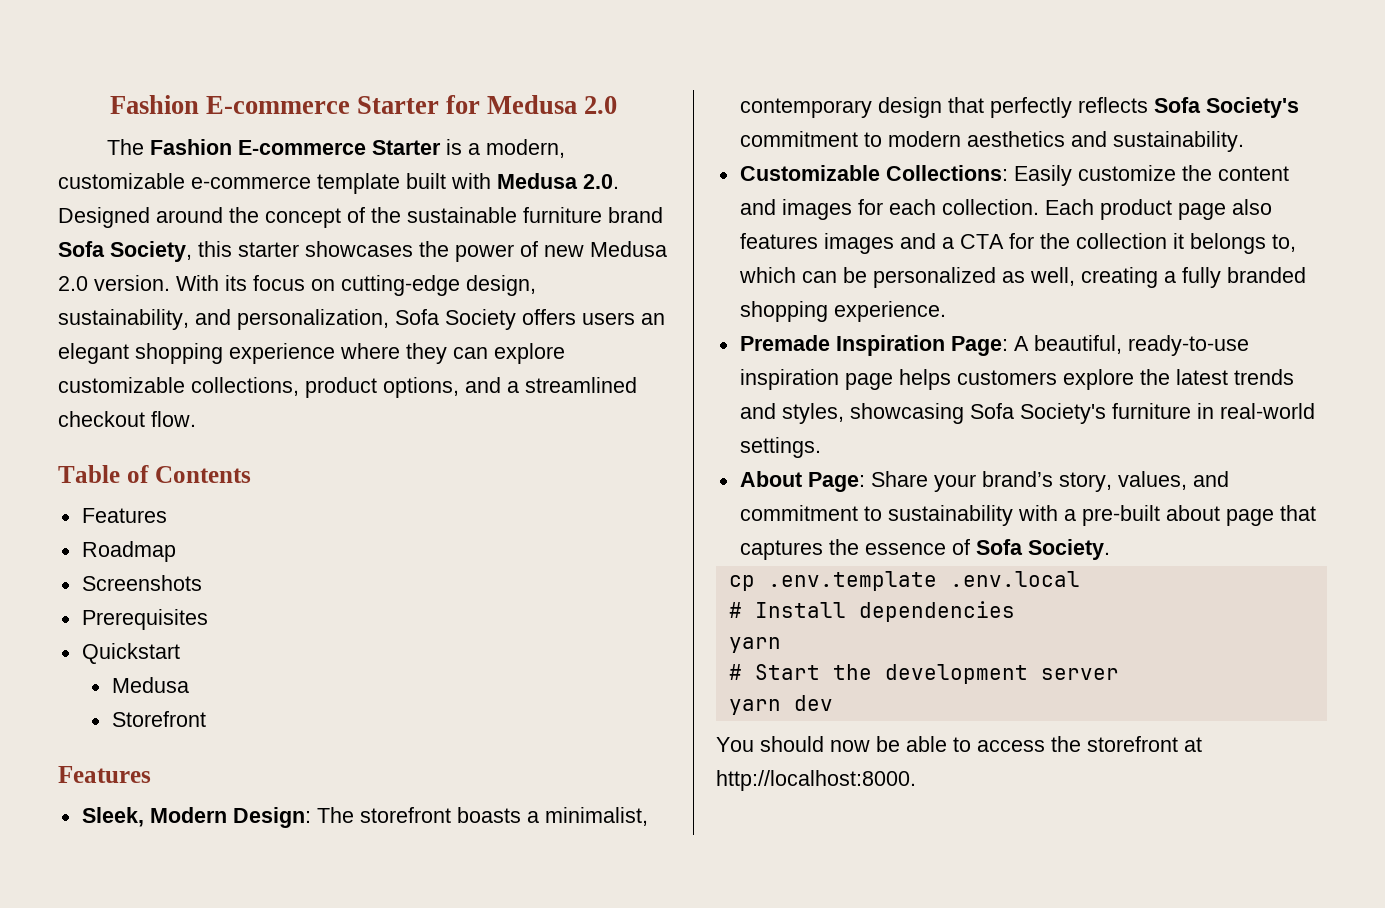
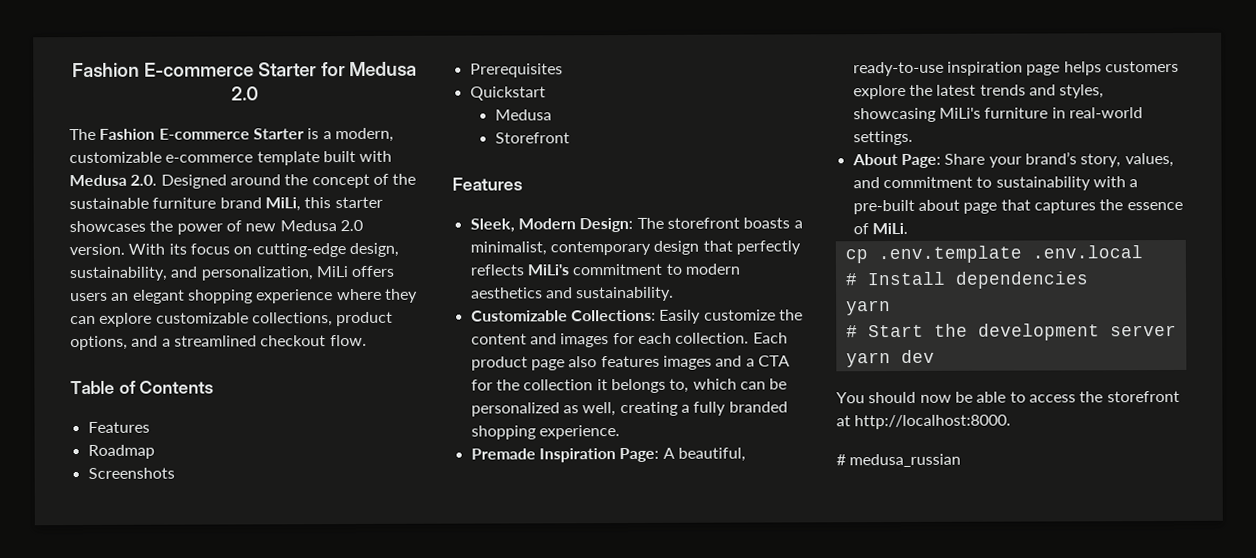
[58,241,192,262] Sofa Society, -> [264,197,301,212] MiLi,
[395,309,516,330] Sofa Society -> [315,266,348,278] MiLi
[1153,97,1299,118] Sofa Society's -> [526,264,569,276] MiLi's
[969,403,1106,424] Sofa Society's -> [938,107,981,119] MiLi's
[975,539,1110,560] Sofa Society. -> [871,222,908,235] MiLi.
(916, 780) none -> [836,453,962,468] // # medusa_russian

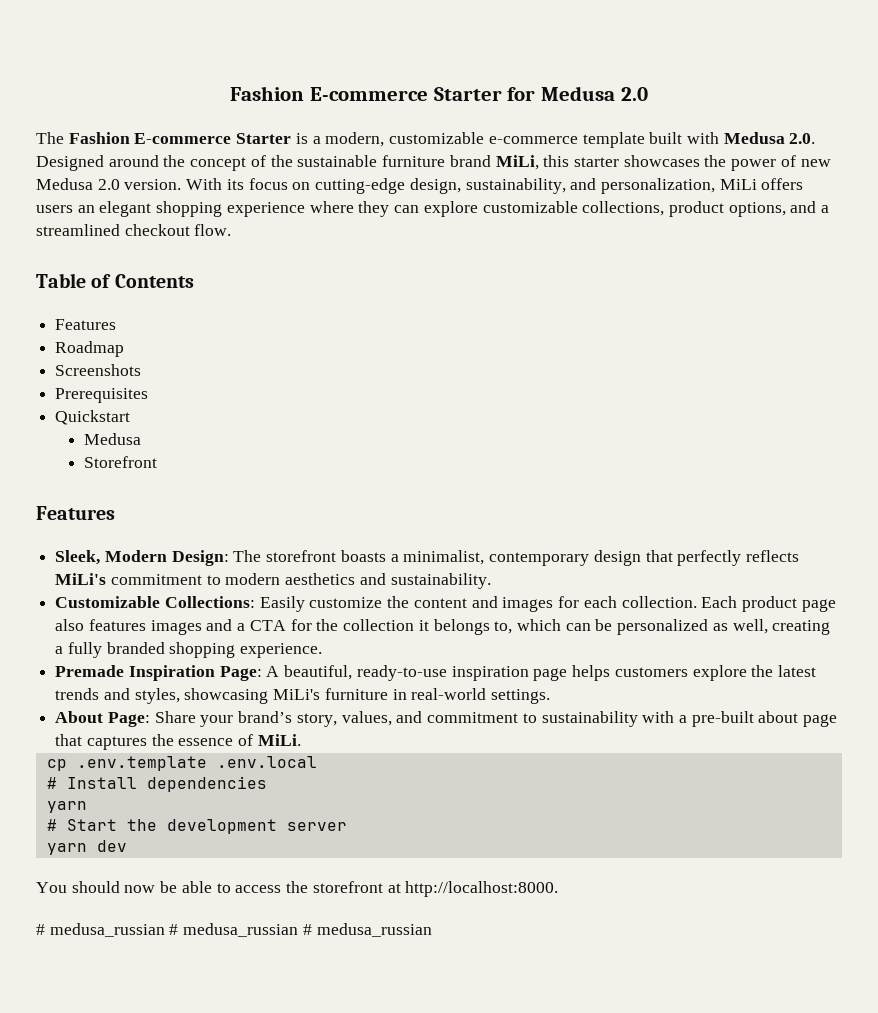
(962, 460) none -> [169,923,432,937] # medusa_russian # medusa_russian

